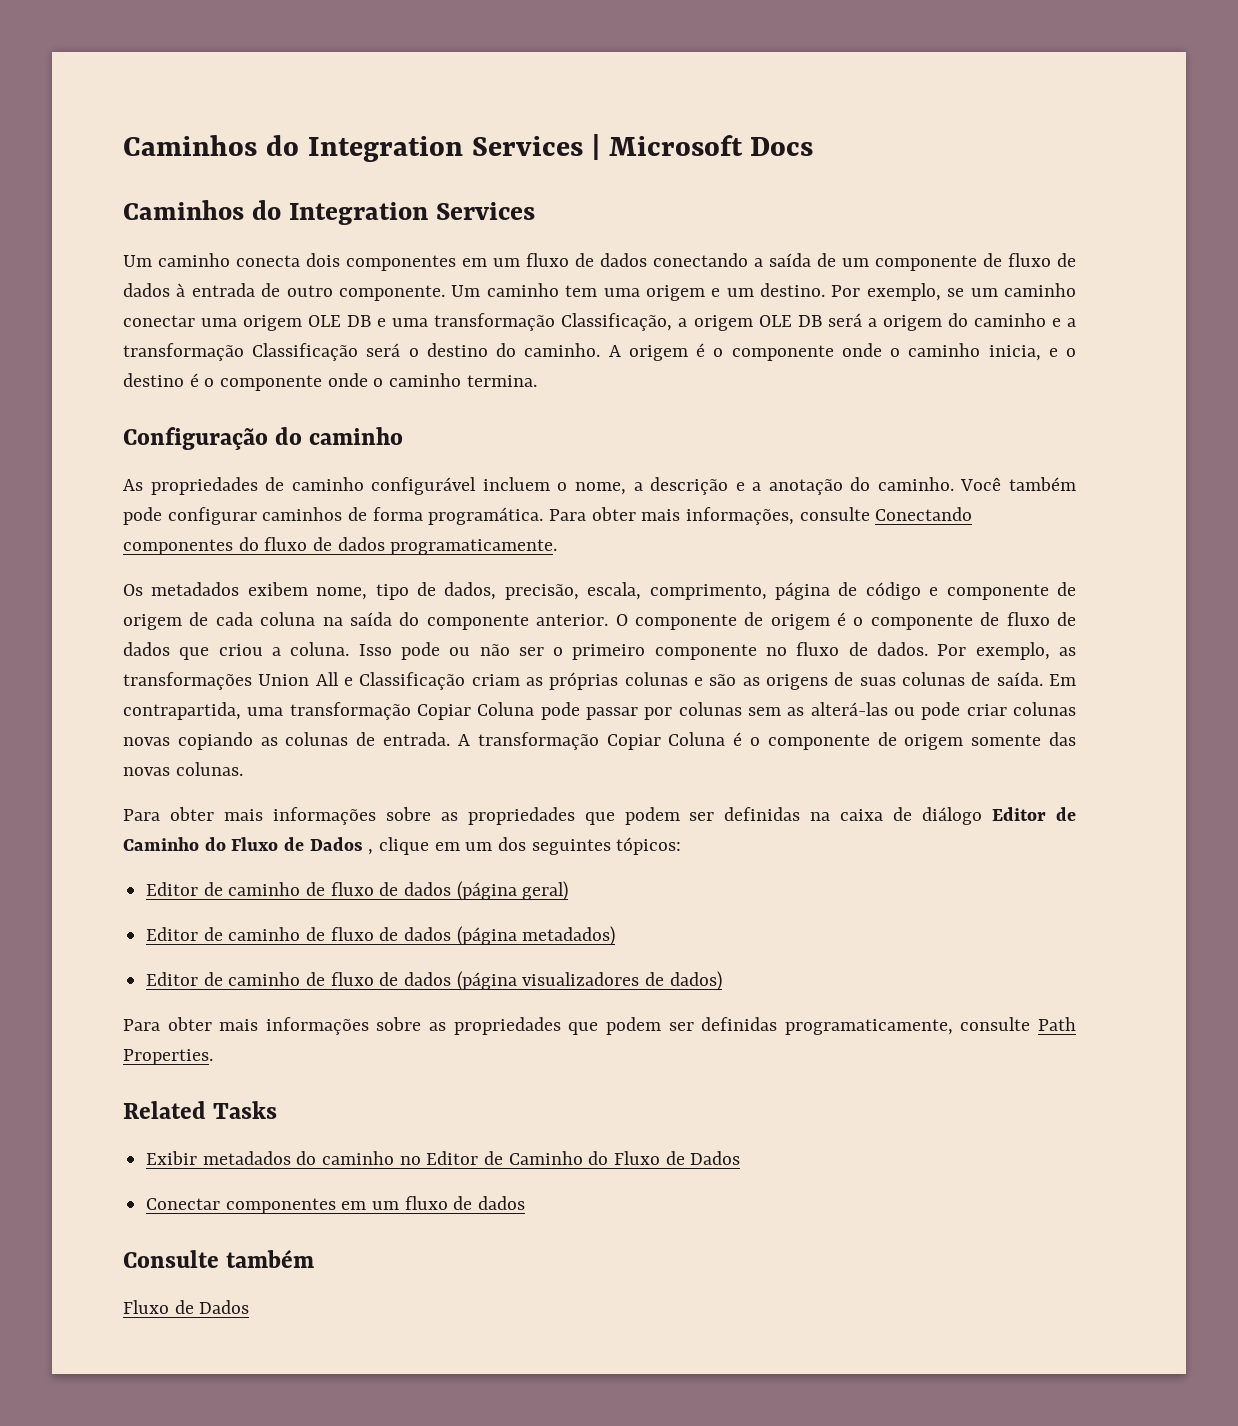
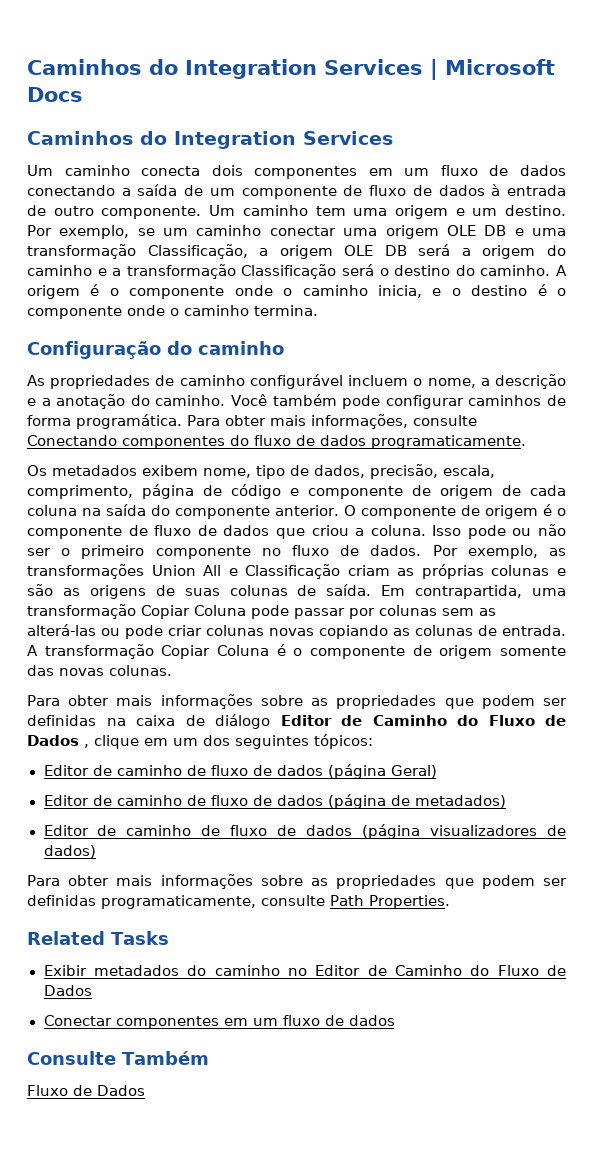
[522,881,569,901] [146,926,517,946] geral) // Editor de caminho de fluxo de dados (página -> [390,765,437,778] [43,794,410,809] Geral) // Editor de caminho de fluxo de dados (página de
[226,1249,315,1268] também -> [122,1051,209,1065] Também

